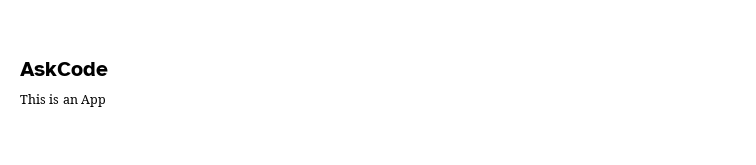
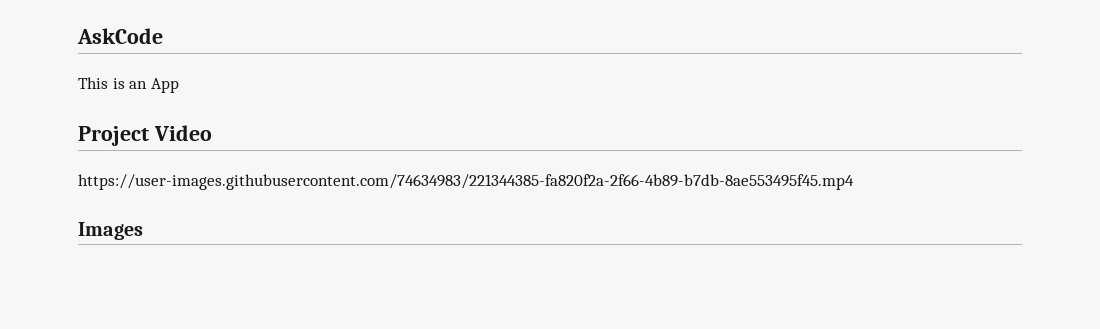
(107, 101) none -> [78,125,212,146] [78,174,854,190] [78,222,143,240] // Project Video // https://user-images.githubusercontent.com/74634983/221344385-fa820f2a-2f66-4b89-b7db-8ae553495f45.mp4 // Images

